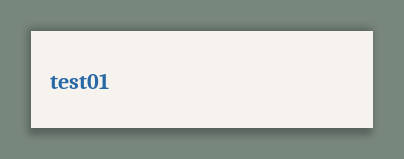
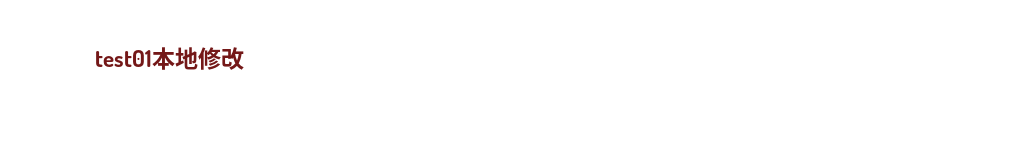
(109, 81) none -> [152,47,244,70] 本地修改

